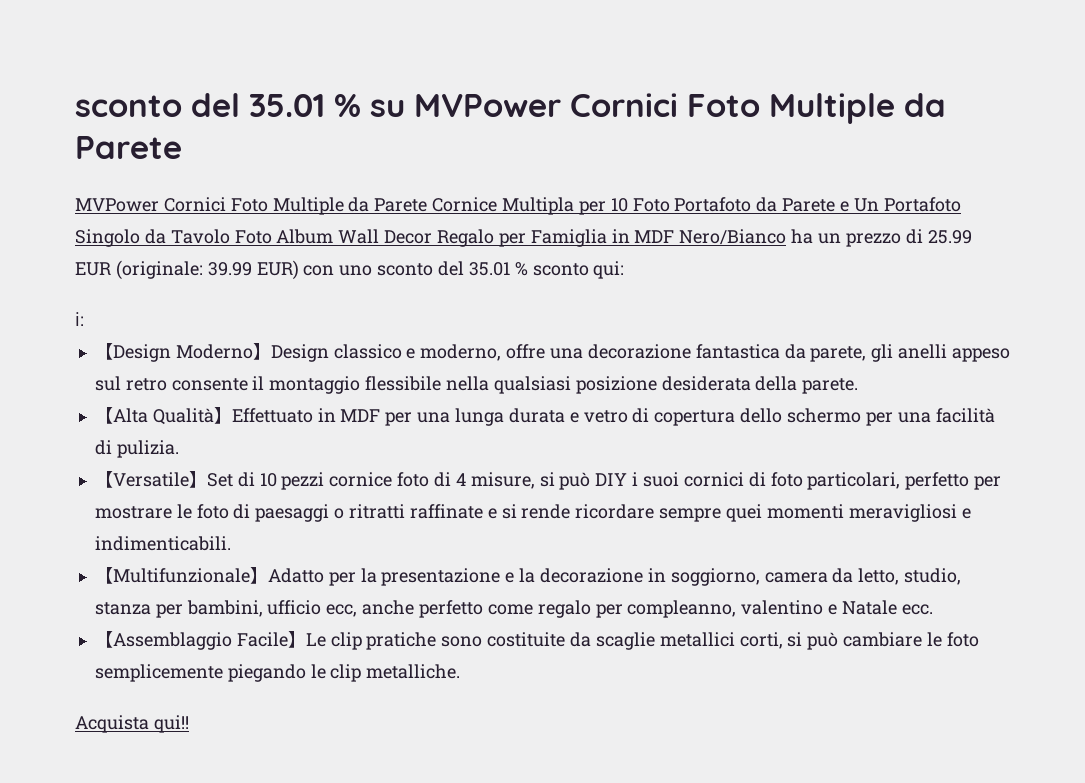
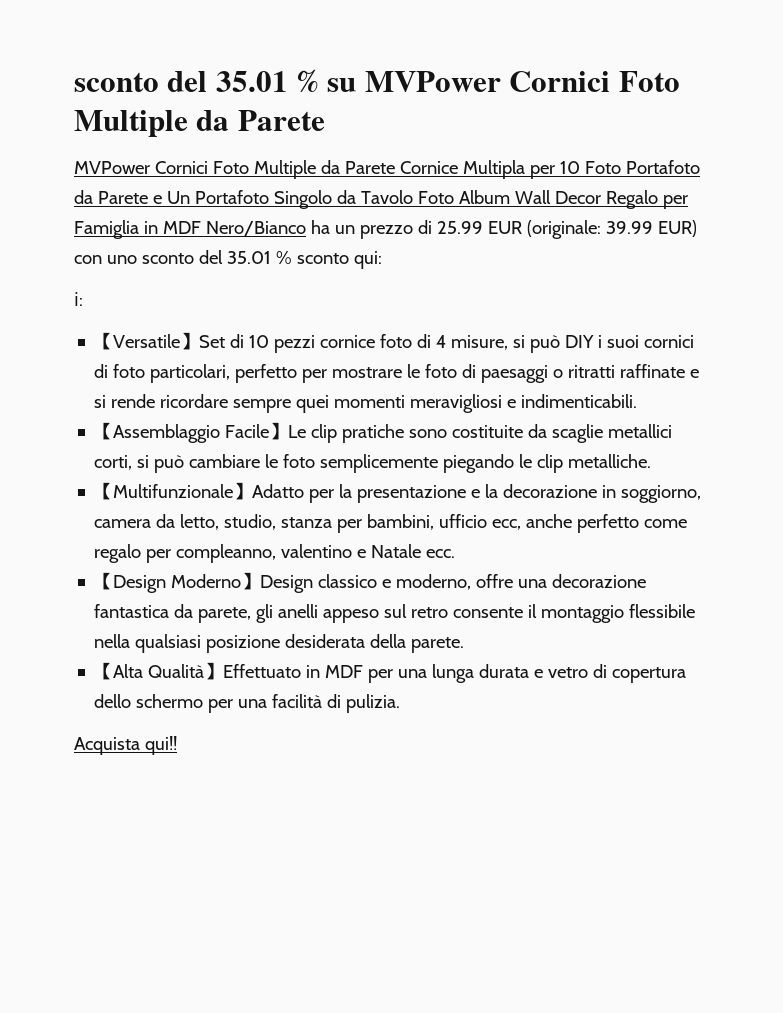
(84, 319) none -> [94,332,695,353] [94,364,700,383] [94,394,638,413] [94,422,673,443] [94,454,652,473] [94,482,702,503] [94,514,688,533] [94,544,456,563] // 【Versatile】Set di 10 pezzi cornice foto di 4 misure, si può DIY i suoi cornici di foto particolari, perfetto per mostrare le foto di paesaggi o ritratti raffinate e si rende ricordare sempre quei momenti meravigliosi e indimenticabili. // 【Assemblaggio Facile】Le clip pratiche sono costituite da scaglie metallici corti, si può cambiare le foto semplicemente piegando le clip metalliche. // 【Multifunzionale】Adatto per la presentazione e la decorazione in soggiorno, camera da letto, studio, stanza per bambini, ufficio ecc, anche perfetto come regalo per compleanno, valentino e Natale ecc.
[94,471,1002,490] [94,504,971,522] [94,536,231,551] [94,567,962,586] [94,600,933,618] [94,631,979,650] [94,664,461,682] // 【Versatile】Set di 10 pezzi cornice foto di 4 misure, si può DIY i suoi cornici di foto particolari, perfetto per mostrare le foto di paesaggi o ritratti raffinate e si rende ricordare sempre quei momenti meravigliosi e indimenticabili. // 【Multifunzionale】Adatto per la presentazione e la decorazione in soggiorno, camera da letto, studio, stanza per bambini, ufficio ecc, anche perfetto come regalo per compleanno, valentino e Natale ecc. // 【Assemblaggio Facile】Le clip pratiche sono costituite da scaglie metallici corti, si può cambiare le foto semplicemente piegando le clip metalliche. -> (401, 703) none

